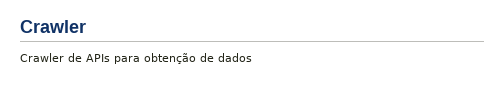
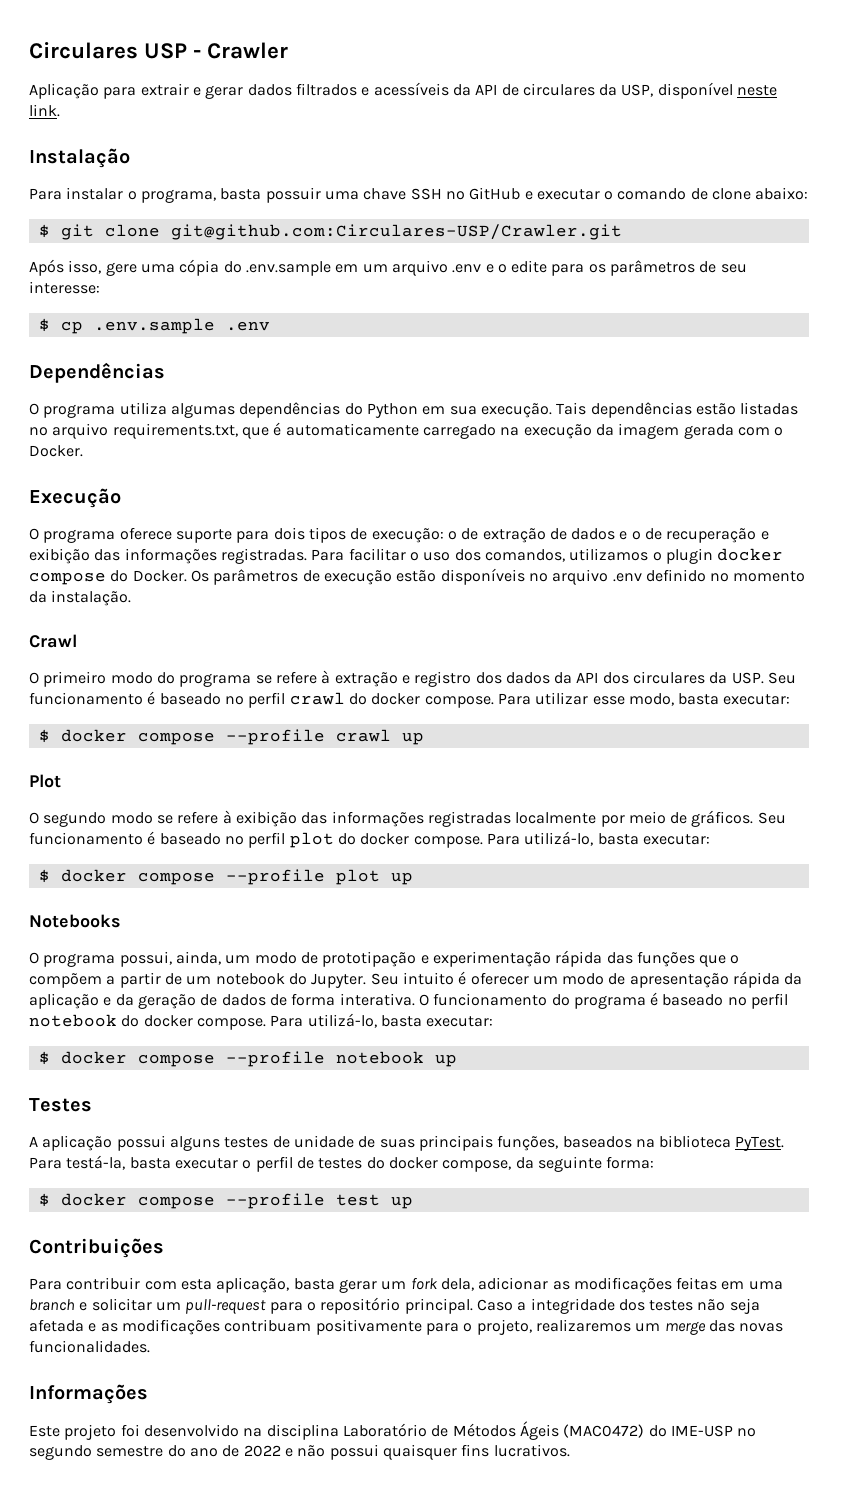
[20,20,86,33] [20,53,252,64] Crawler // Crawler de APIs para obtenção de dados -> [29,42,289,59] [29,82,778,99] [29,104,60,117] [29,148,130,168] [29,187,809,203] [38,224,622,240] [29,259,747,276] [29,281,100,294] [38,318,270,334] [29,362,165,383] [29,402,799,418] [29,422,784,439] [29,445,83,457] [29,488,121,508] [29,527,769,543] [29,548,784,564] [29,568,806,585] [29,590,132,606] [29,634,77,648] [29,670,797,687] [29,691,791,708] [38,729,424,745] [29,774,61,788] [29,810,786,827] [29,831,710,848] [38,869,413,885] [29,914,121,928] [29,950,740,967] [29,971,803,988] [29,992,789,1009] [29,1013,494,1030] [38,1051,457,1067] [29,1098,92,1112] [29,1135,785,1151] [29,1155,655,1172] [38,1193,413,1209] [29,1238,164,1258] [29,1277,783,1293] [29,1297,760,1314] [29,1319,784,1335] [29,1340,150,1353] [29,1384,148,1404] [29,1421,757,1440] [29,1444,570,1460] Circulares USP - Crawler // Aplicação para extrair e gerar dados filtrados e acessíveis da API de circulares da USP, disponível neste link. // Instalação // Para instalar o programa, basta possuir uma chave SSH no GitHub e executar o comando de clone abaixo: // $ git clone git@github.com:Circulares-USP/Crawler.git // Após isso, gere uma cópia do .env.sample em um arquivo .env e o edite para os parâmetros de seu interesse: // $ cp .env.sample .env // Dependências // O programa utiliza algumas dependências do Python em sua execução. Tais dependências estão listadas no arquivo requirements.txt, que é automaticamente carregado na execução da imagem gerada com o Docker. // Execução // O programa oferece suporte para dois tipos de execução: o de extração de dados e o de recuperação e exibição das informações registradas. Para facilitar o uso dos comandos, utilizamos o plugin docker compose do Docker. Os parâmetros de execução estão disponíveis no arquivo .env definido no momento da instalação. // Crawl // O primeiro modo do programa se refere à extração e registro dos dados da API dos circulares da USP. Seu funcionamento é baseado no perfil crawl do docker compose. Para utilizar esse modo, basta executar: // $ docker compose --profile crawl up // Plot // O segundo modo se refere à exibição das informações registradas localmente por meio de gráficos. Seu funcionamento é baseado no perfil plot do docker compose. Para utilizá-lo, basta executar: // $ docker compose --profile plot up // Notebooks // O programa possui, ainda, um modo de prototipação e experimentação rápida das funções que o compõem a partir de um notebook do Jupyter. Seu intuito é oferecer um modo de apresentação rápida da aplicação e da geração de dados de forma interativa. O funcionamento do programa é baseado no perfil notebook do docker compose. Para utilizá-lo, basta executar: // $ docker compose --profile notebook up // Testes // A aplicação possui alguns testes de unidade de suas principais funções, baseados na biblioteca PyTest. Para testá-la, basta executar o perfil de testes do docker compose, da seguinte forma: // $ docker compose --profile test up // Contribuições // Para contribuir com esta aplicação, basta gerar um fork dela, adicionar as modificações feitas em uma branch e solicitar um pull-request para o repositório principal. Caso a integridade dos testes não seja afetada e as modificações contribuam positivamente para o projeto, realizaremos um merge das novas funcionalidades. // Informações // Este projeto foi desenvolvido na disciplina Laboratório de Métodos Ágeis (MAC0472) do IME-USP no segundo semestre do ano de 2022 e não possui quaisquer fins lucrativos.

